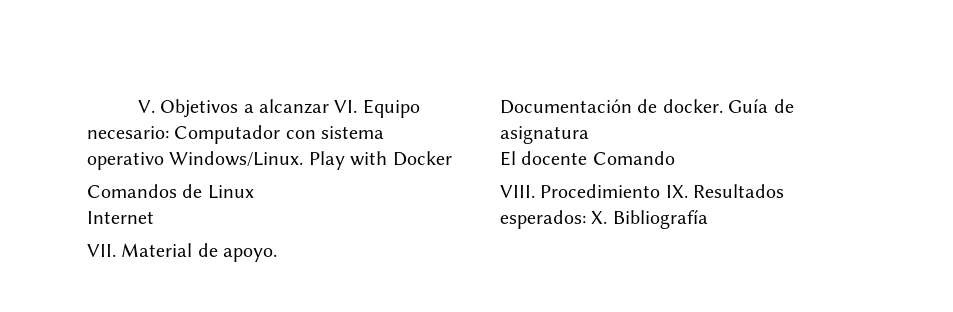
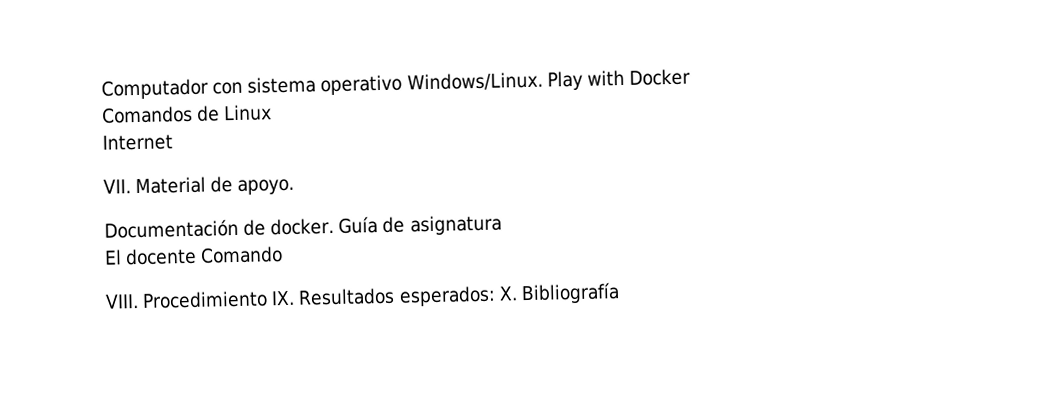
[137,99,420,118] [87,126,169,139] V. Objetivos a alcanzar VI. Equipo necesario: -> (101, 89) none

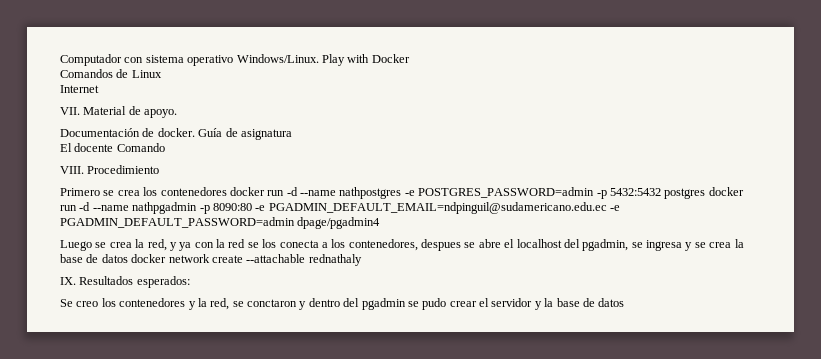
[271,282,620,307] IX. Resultados esperados: X. Bibliografía -> [60,187,744,199] [60,202,620,214] [60,217,381,229] [60,239,744,251] [60,254,362,266] [60,276,190,288] [60,298,625,310] // Primero se crea los contenedores docker run -d --name nathpostgres -e POSTGRES_PASSWORD=admin -p 5432:5432 postgres docker run -d --name nathpgadmin -p 8090:80 -e PGADMIN_DEFAULT_EMAIL=ndpinguil@sudamericano.edu.ec -e PGADMIN_DEFAULT_PASSWORD=admin dpage/pgadmin4 // Luego se crea la red, y ya con la red se los conecta a los contenedores, despues se abre el localhost del pgadmin, se ingresa y se crea la base de datos docker network create --attachable rednathaly // IX. Resultados esperados: // Se creo los contenedores y la red, se conctaron y dentro del pgadmin se pudo crear el servidor y la base de datos

